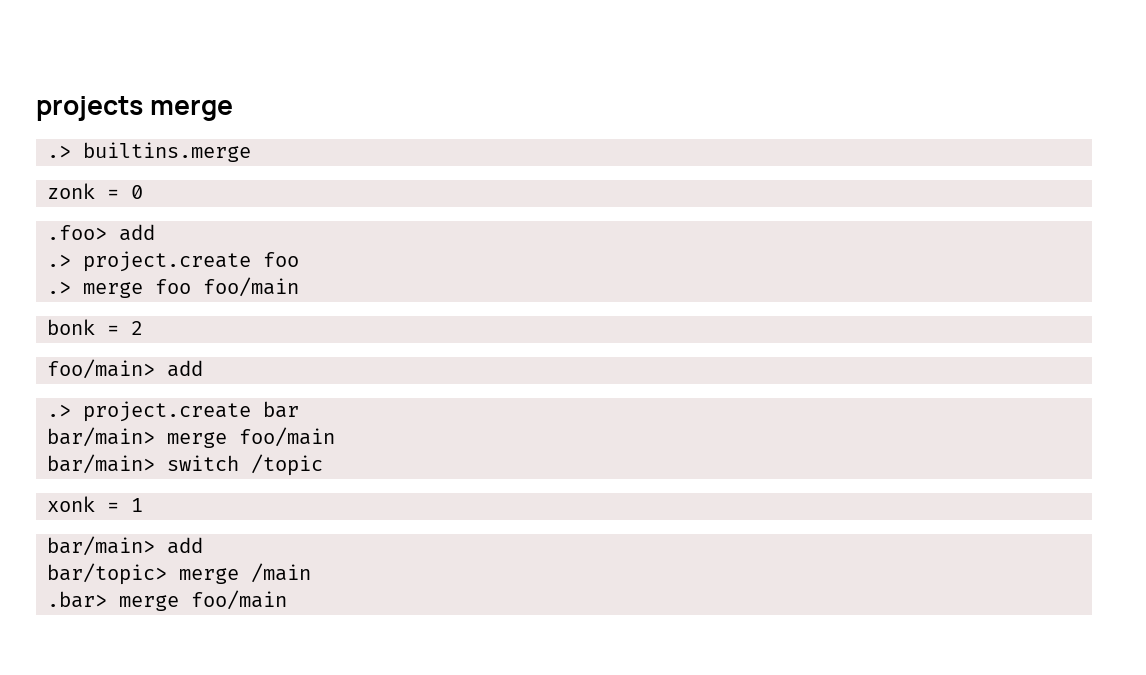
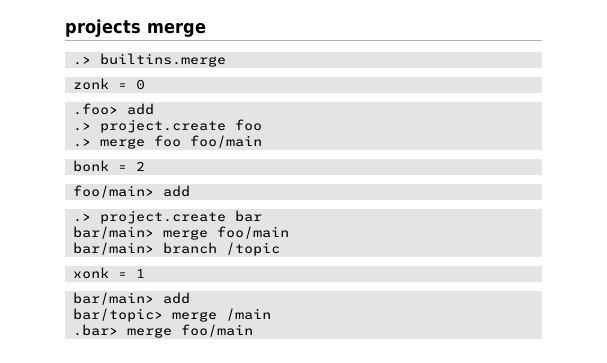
[167,455,240,471] switch -> [162,242,217,254] branch

